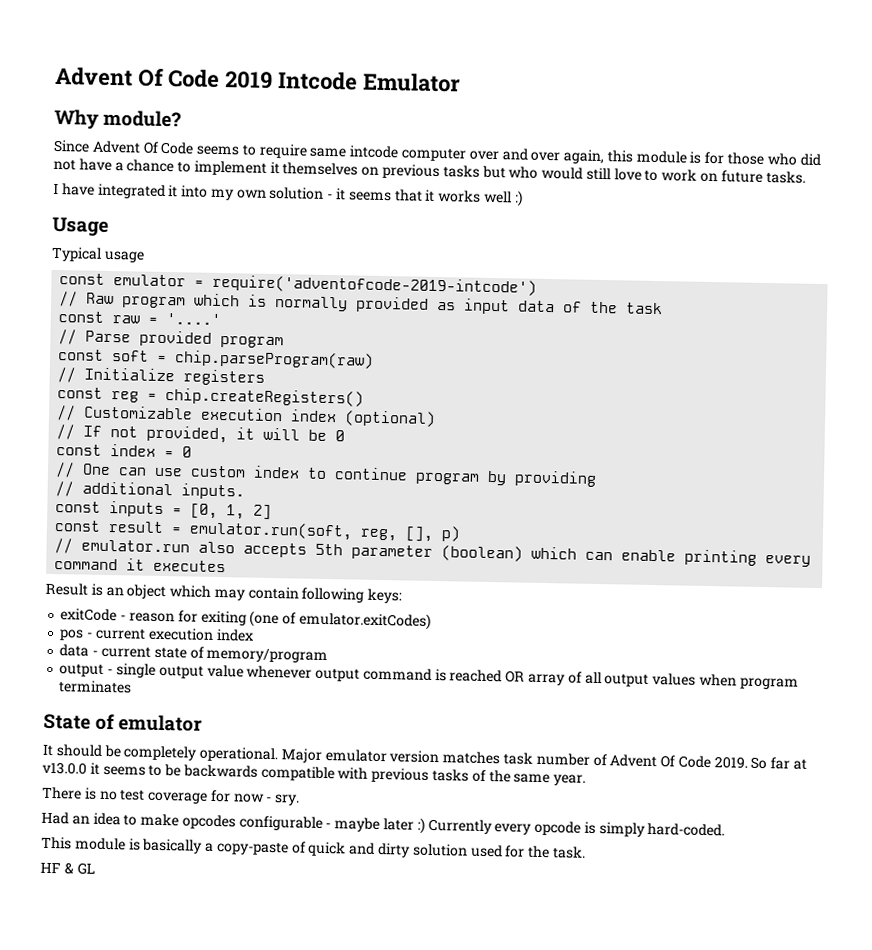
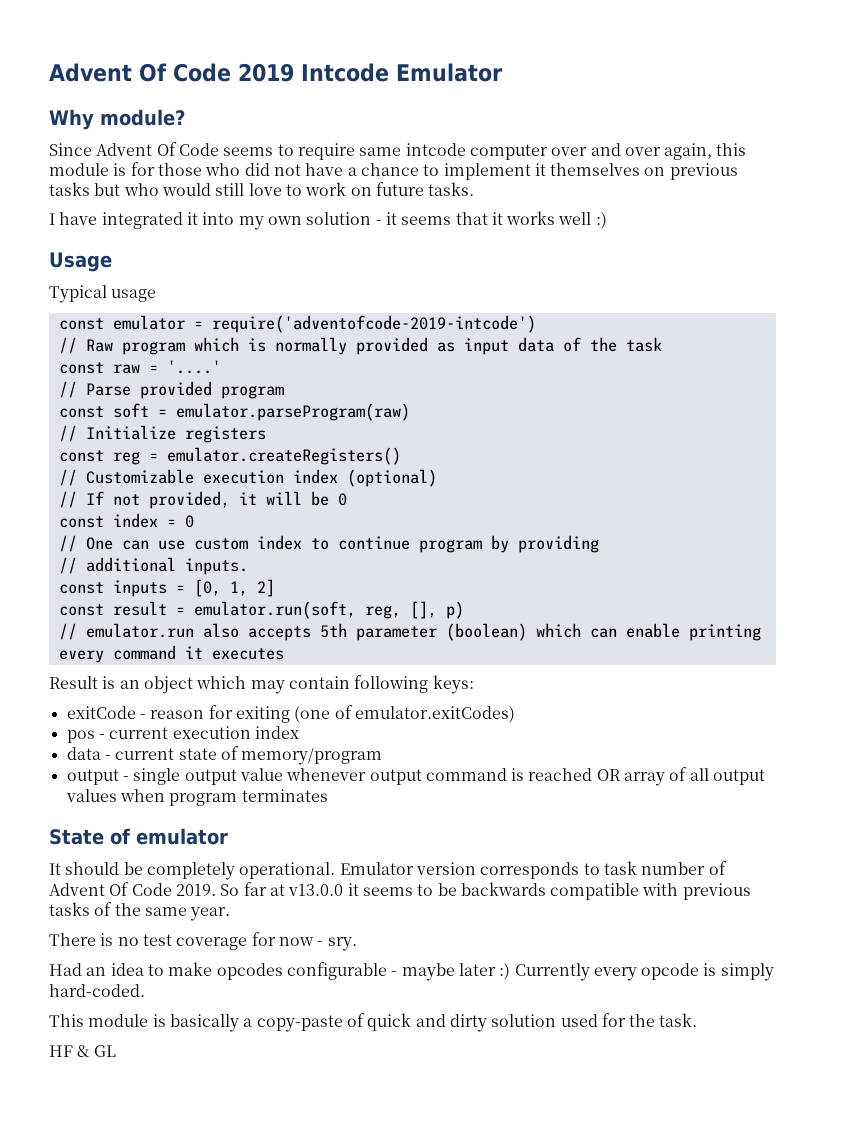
[174,350,375,369] chip.parseProgram(raw) -> [175,403,410,421] emulator.parseProgram(raw)
[165,388,365,407] chip.createRegisters() -> [166,447,401,465] emulator.createRegisters()
[280,748,501,765] Major emulator version matches -> [339,862,600,879] Emulator version corresponds to

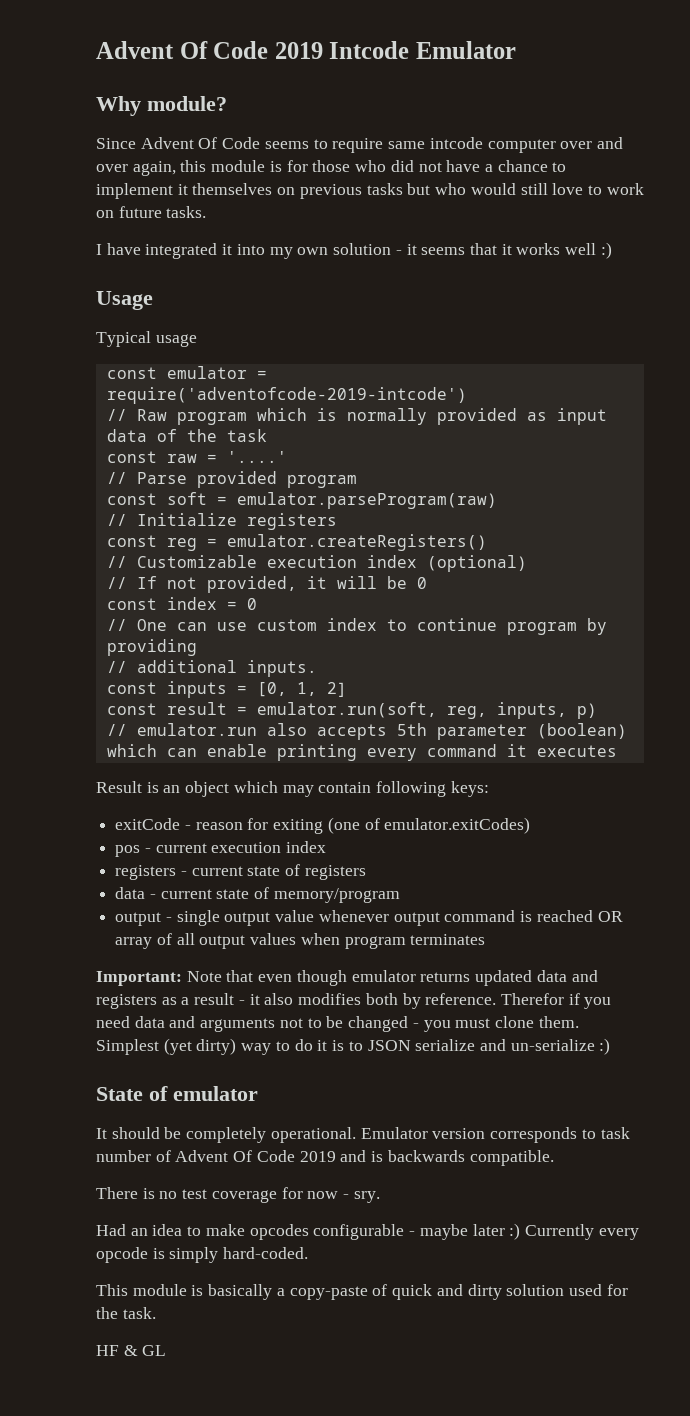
[409,601,437,619] [], -> [496,702,567,719] inputs,
(299, 732) none -> [115,864,366,880] // registers - current state of registers
(328, 795) none -> [96,970,598,986] [96,993,612,1009] [96,1016,579,1032] [96,1038,611,1055] // Important: Note that even though emulator returns updated data and registers as a result - it also modifies both by reference. Therefor if you need data and arguments not to be changed - you must clone them. Simplest (yet dirty) way to do it is to JSON serialize and un-serialize :)
[175,882,751,900] [49,902,231,921] 2019. So far at v13.0.0 it seems to be backwards compatible with previous tasks of the same year. -> [299,1150,554,1166] 2019 and is backwards compatible.

